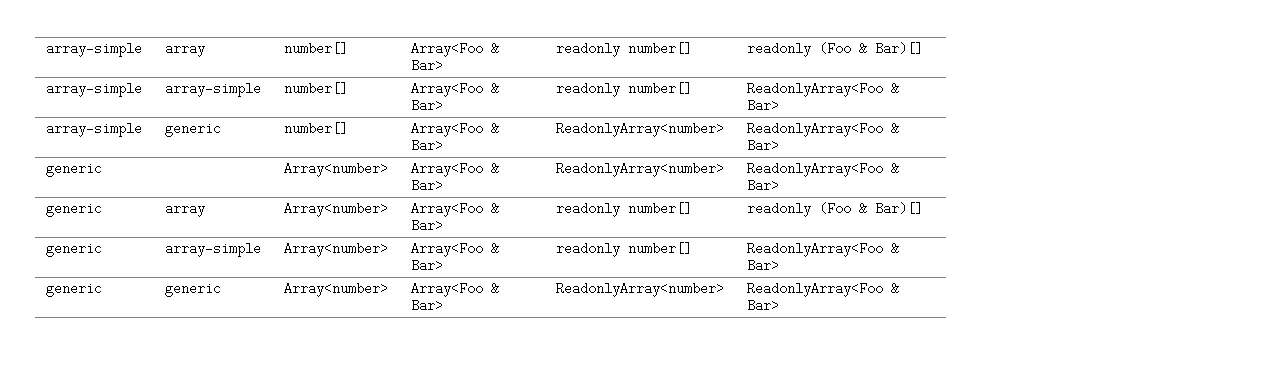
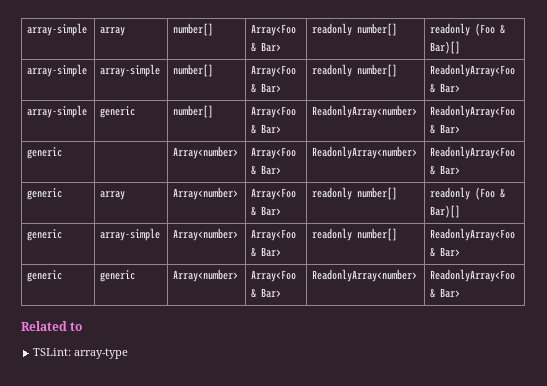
(780, 305) none -> [21,321,83,331] [33,348,129,359] // Related to // TSLint: array-type

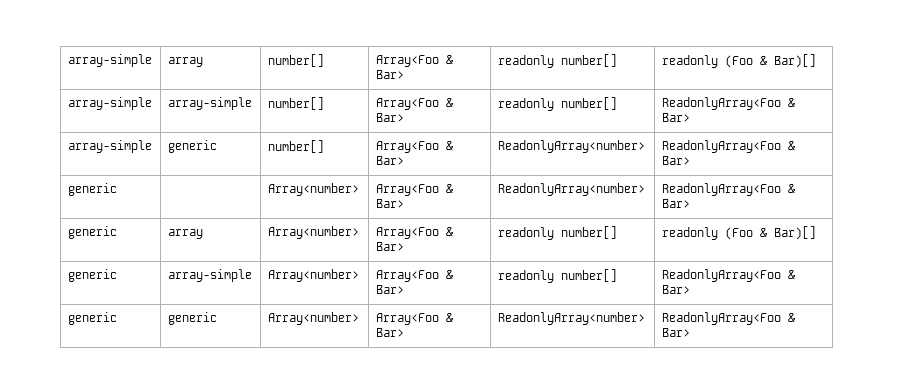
[21,321,83,331] [33,348,129,359] // Related to // TSLint: array-type -> (690, 332) none

